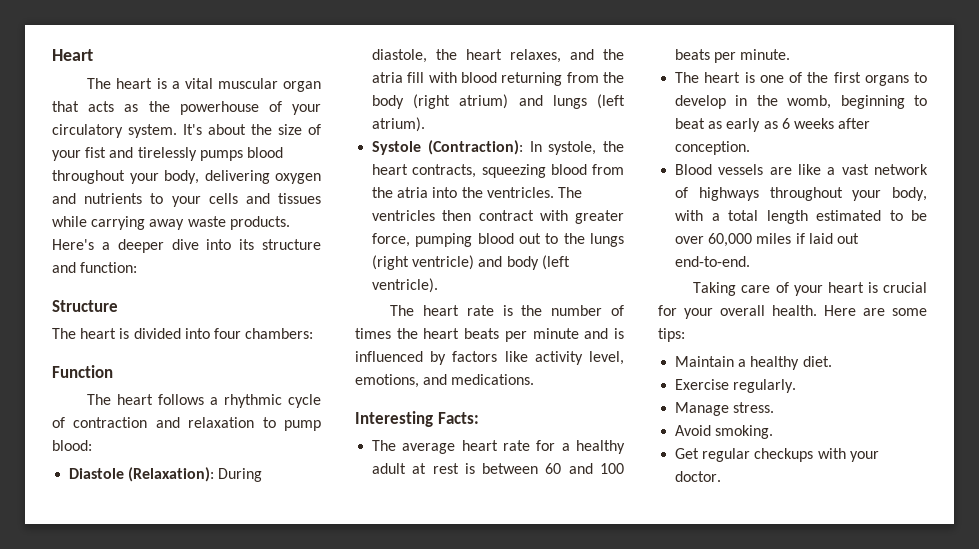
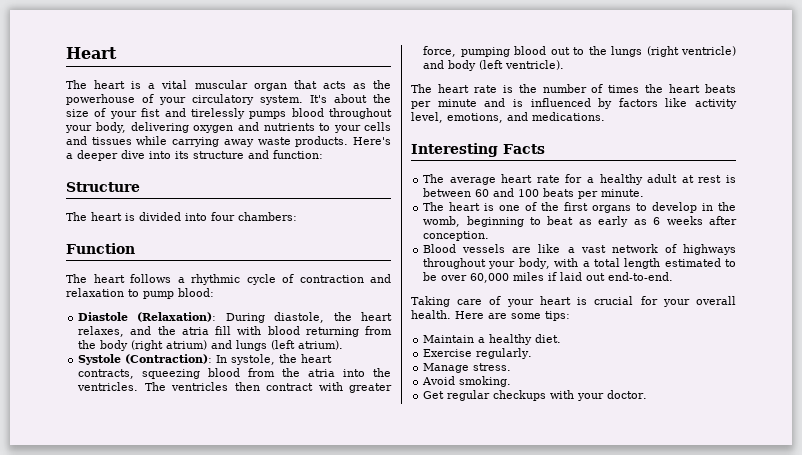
[437,412,479,424] Facts: -> [503,144,545,154] Facts

